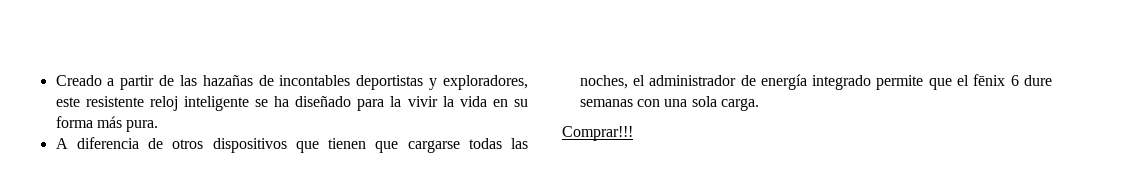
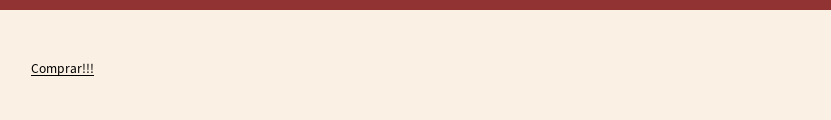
[55,75,528,90] [55,96,529,111] [55,116,159,132] [55,137,528,153] [579,74,1052,90] [579,96,759,111] Creado a partir de las hazañas de incontables deportistas y exploradores, este resistente reloj inteligente se ha diseñado para la vivir la vida en su forma más pura. // A diferencia de otros dispositivos que tienen que cargarse todas las noches, el administrador de energía integrado permite que el fēnix 6 dure semanas con una sola carga. // -> (31, 69) none

